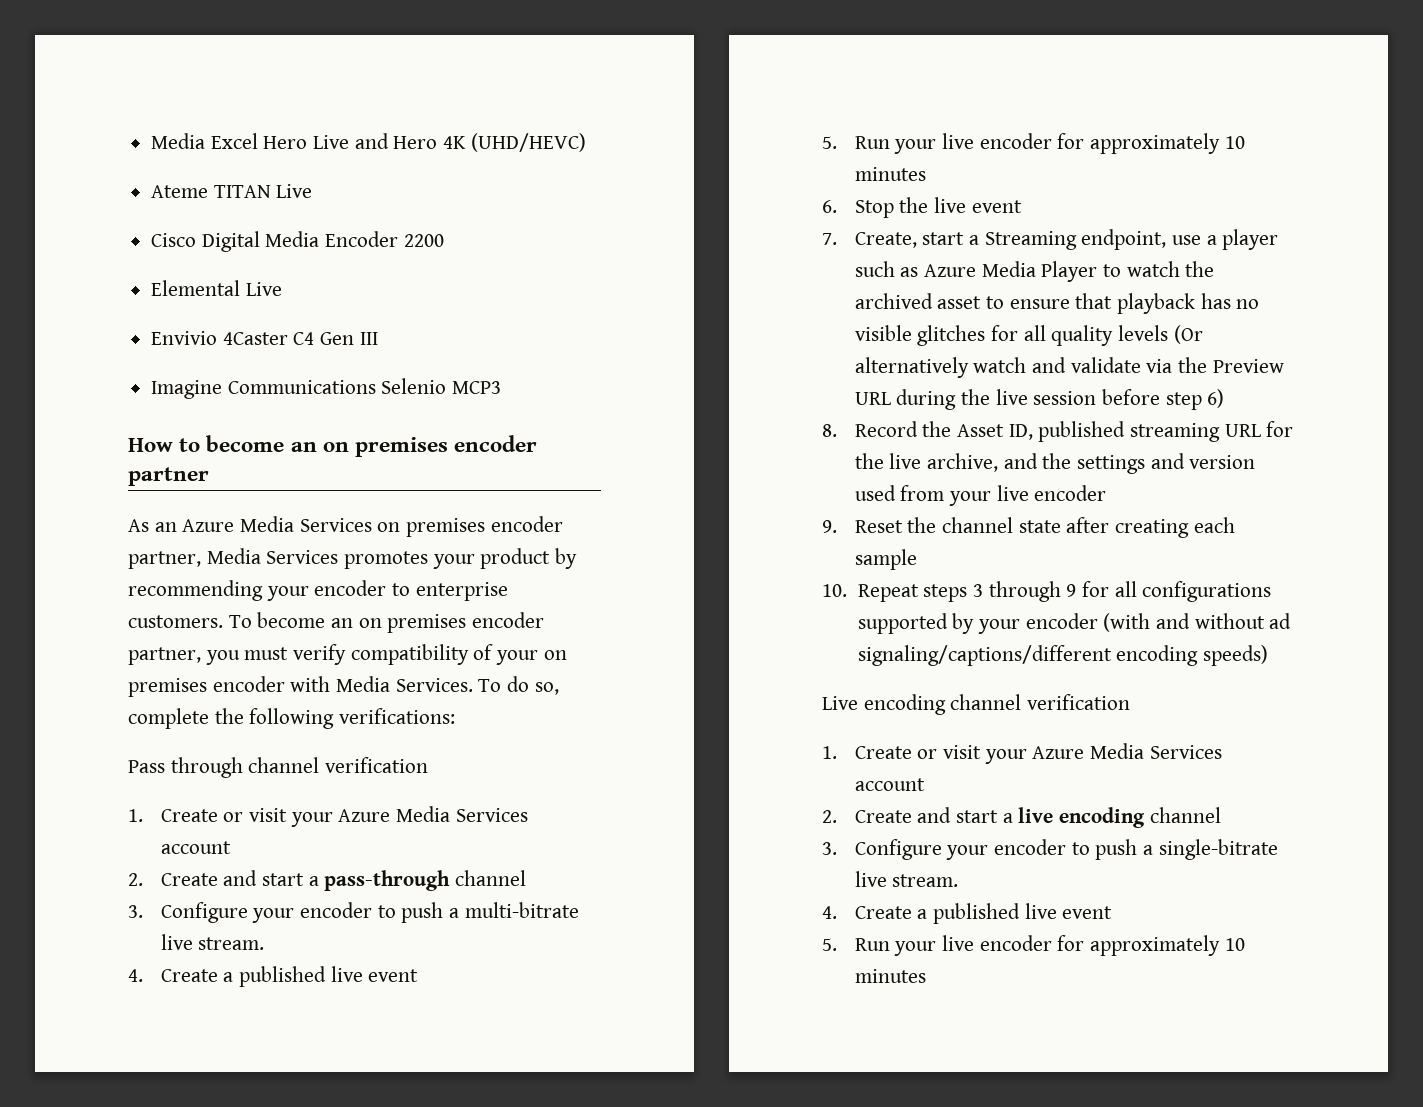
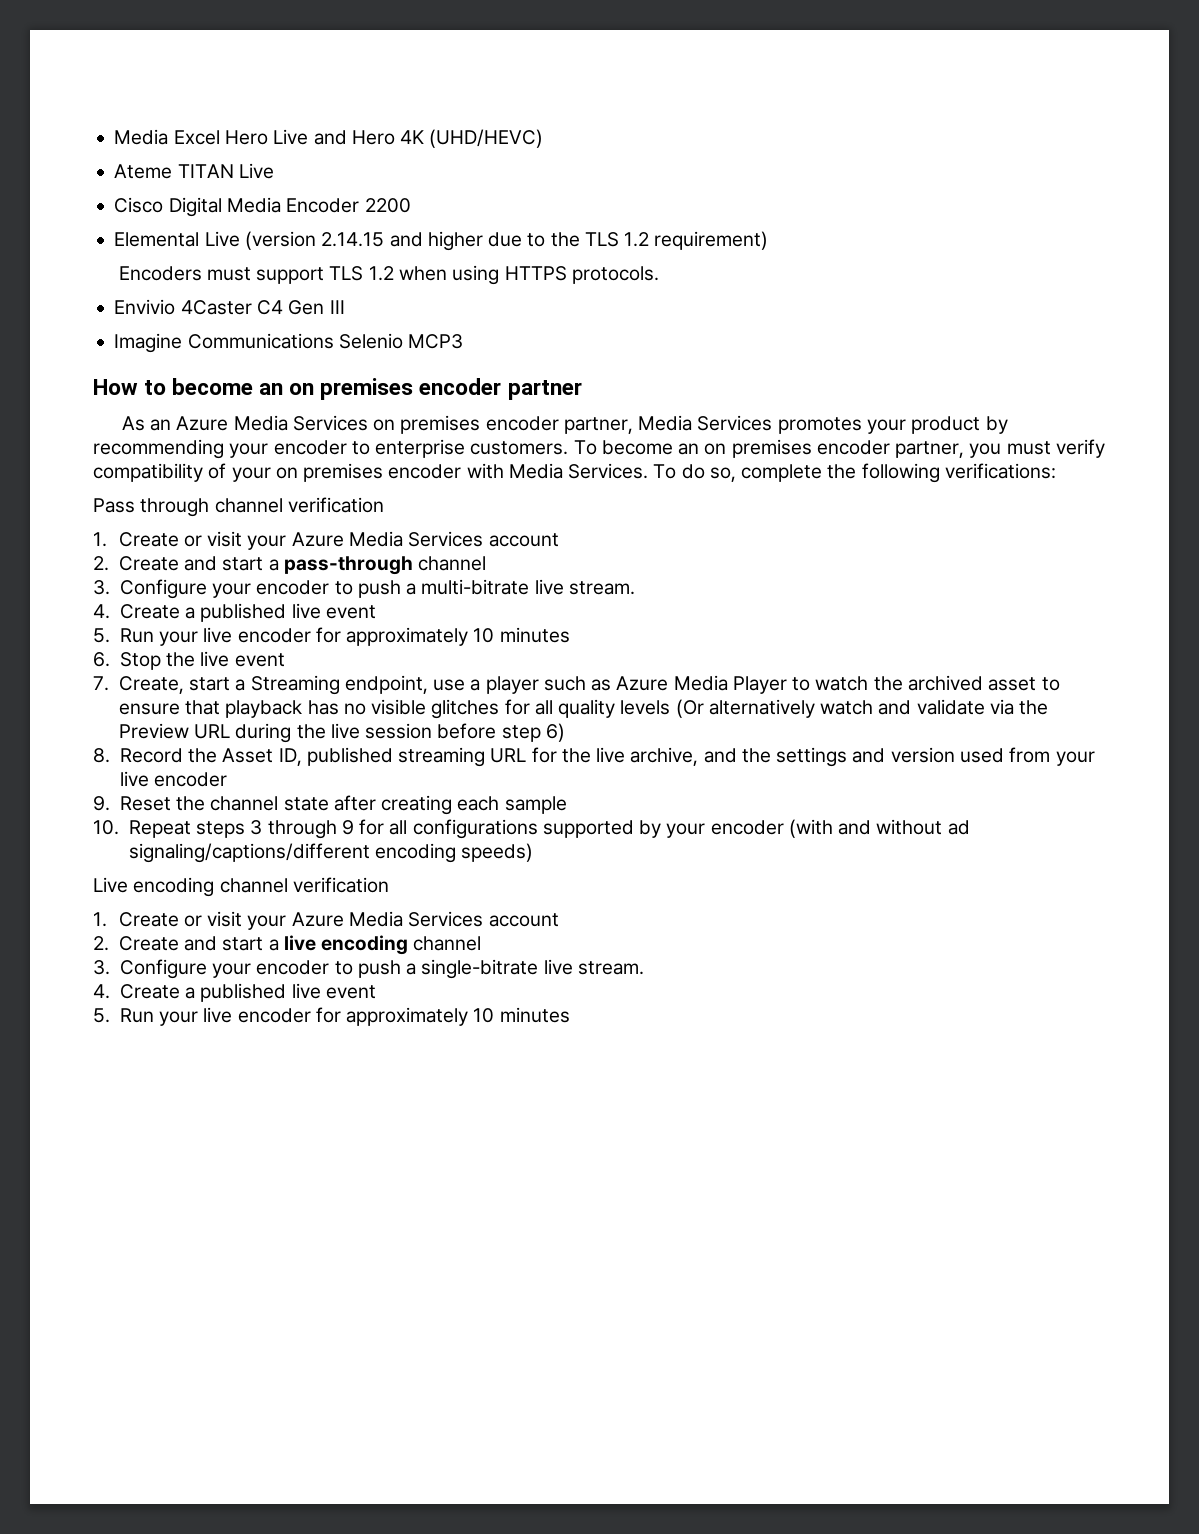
(282, 289) none -> [244,231,769,251] [118,265,659,285] (version 2.14.15 and higher due to the TLS 1.2 requirement) // Encoders must support TLS 1.2 when using HTTPS protocols.

